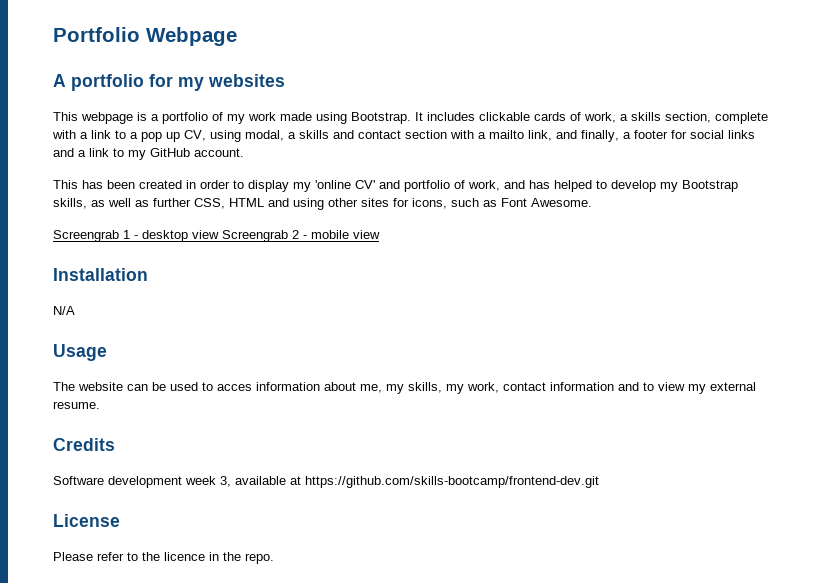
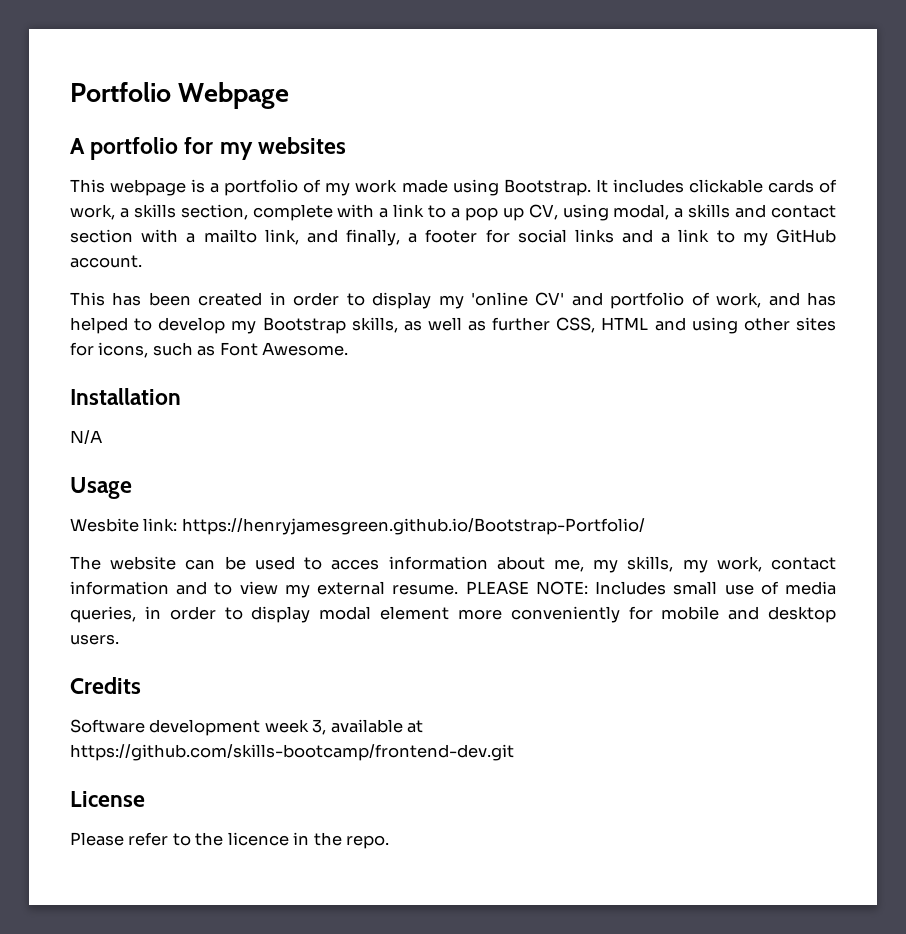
[53,230,380,242] // Screengrab 1 - desktop view Screengrab 2 - mobile view -> (349, 349) none
(107, 352) none -> [70,518,645,535] // Wesbite link: https://henryjamesgreen.github.io/Bootstrap-Portfolio/
(100, 405) none -> [465,581,837,595] [70,606,837,623] [70,634,119,645] PLEASE NOTE: Includes small use of media queries, in order to display modal element more conveniently for mobile and desktop users.

